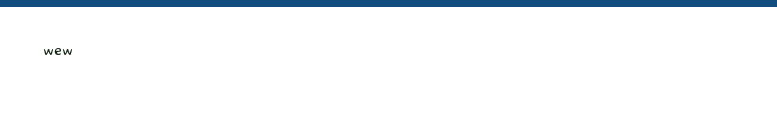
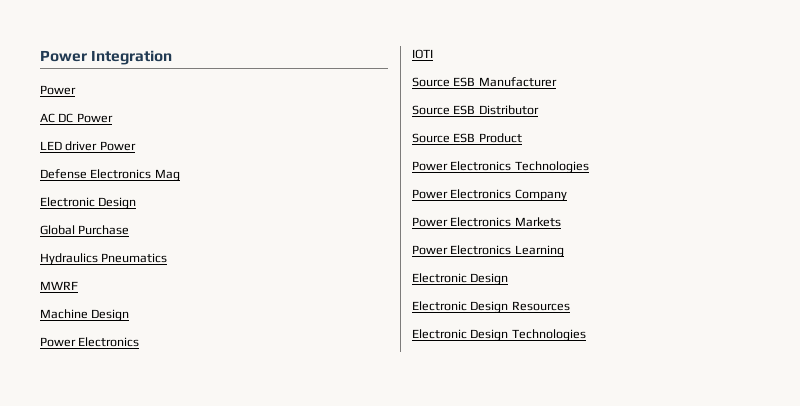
[43,48,73,55] wew -> [40,50,173,65] [40,85,76,95] [40,113,113,123] [40,141,136,151] [40,169,180,181] [40,197,137,209] [40,225,130,235] [40,253,168,265] [40,281,78,290] [40,309,130,321] [40,337,140,347] [412,49,433,59] [412,77,557,87] [412,105,539,115] [412,133,522,143] [412,161,589,173] [412,189,567,201] [412,217,561,227] [412,245,564,257] [412,273,509,285] [412,301,570,313] [412,329,586,341] Power Integration // Power // AC DC Power // LED driver Power // Defense Electronics Mag // Electronic Design // Global Purchase // Hydraulics Pneumatics // MWRF // Machine Design // Power Electronics // IOTI // Source ESB Manufacturer // Source ESB Distributor // Source ESB Product // Power Electronics Technologies // Power Electronics Company // Power Electronics Markets // Power Electronics Learning // Electronic Design // Electronic Design Resources // Electronic Design Technologies

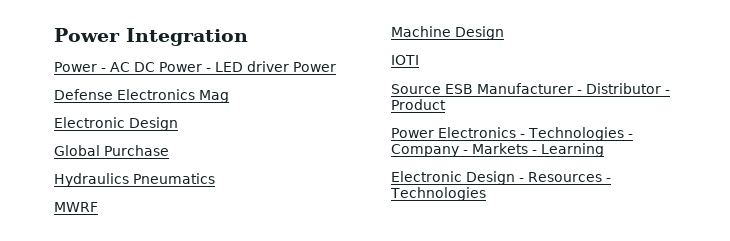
(76, 90) // -> [101,68,106,72] -
(113, 118) // -> [206,68,211,72] -
[40,337,140,347] // Power Electronics -> (504, 33) none
[412,105,476,115] // Source ESB -> [577,90,582,94] -
[412,133,476,143] // Source ESB -> [665,90,670,94] -
[514,161,589,173] [412,189,512,199] Technologies // Power Electronics -> [520,127,633,141] - Technologies -
[412,217,512,227] // Power Electronics -> [463,150,468,154] -
[412,245,512,255] // Power Electronics -> [532,150,537,154] -
[412,301,509,313] // Electronic Design -> [519,178,524,182] -
[412,329,509,341] // Electronic Design -> [606,178,611,182] -

